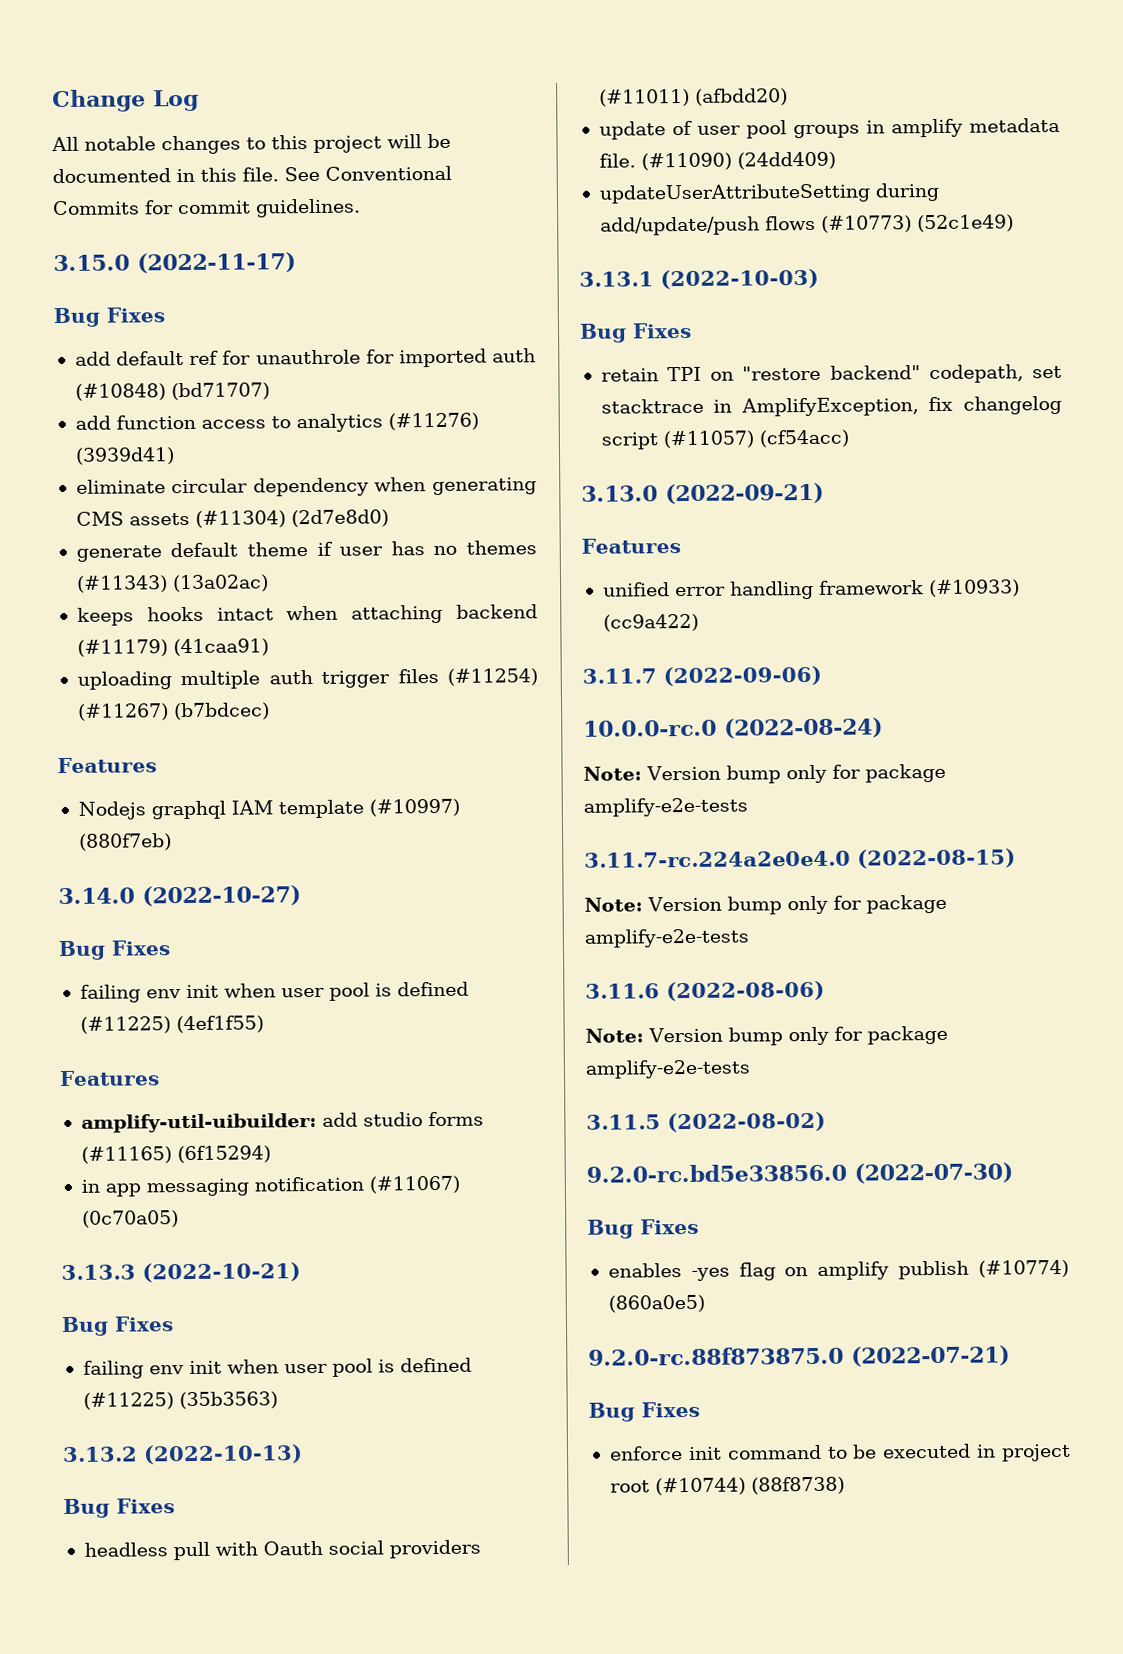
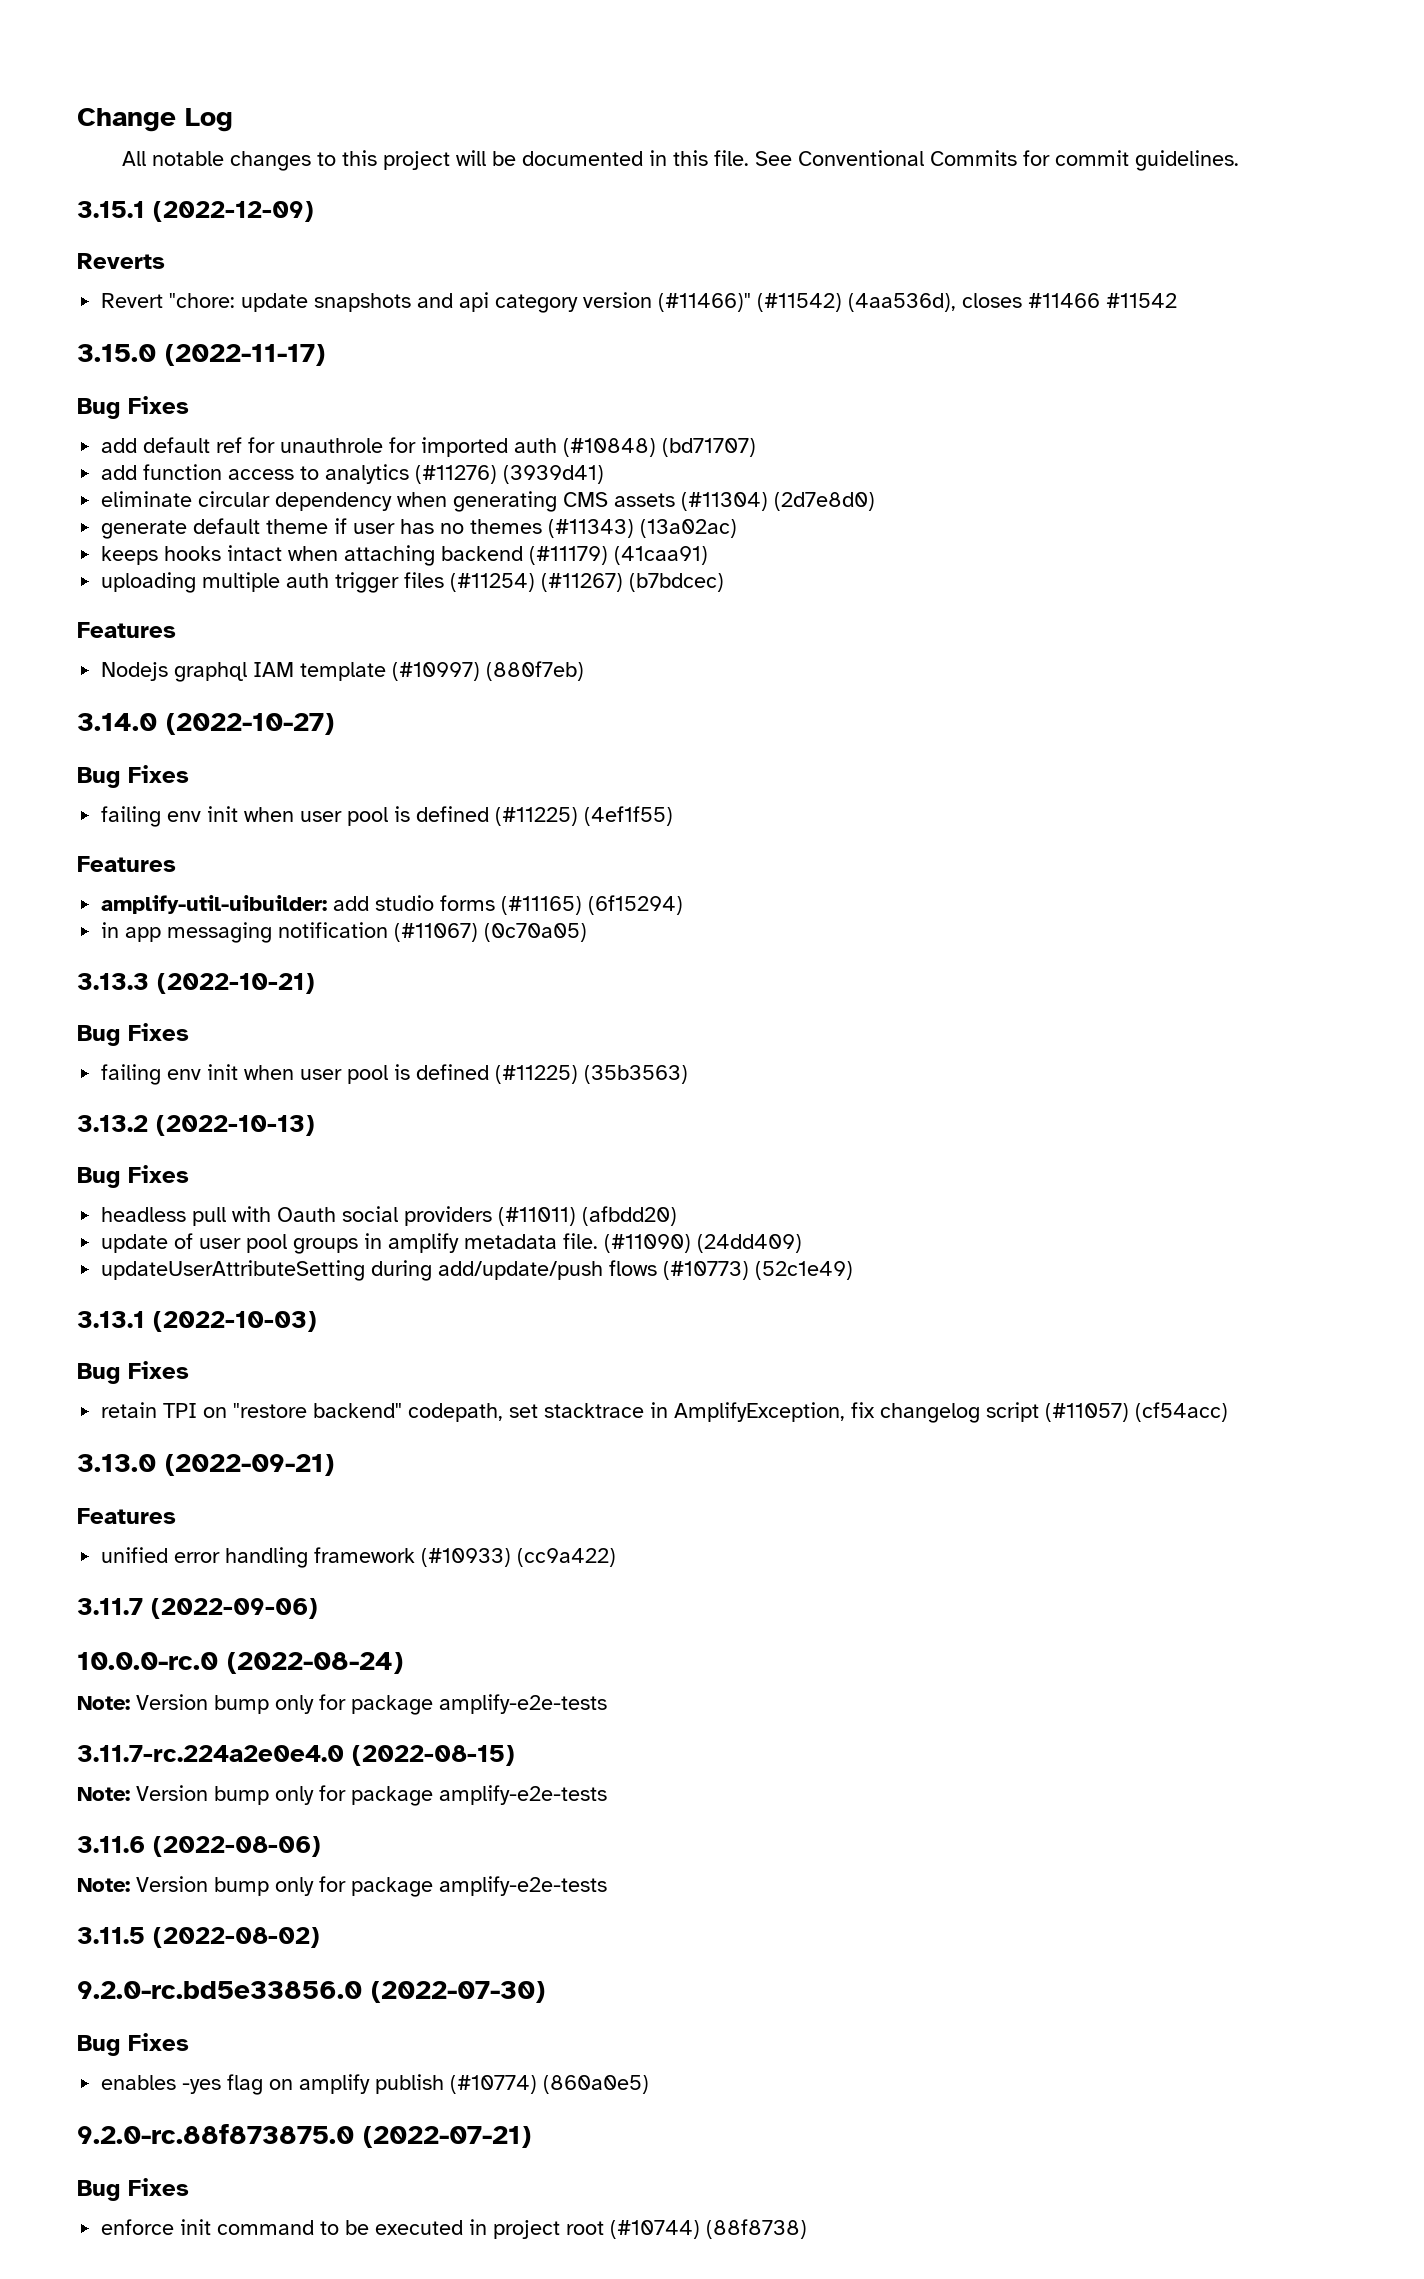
(361, 208) none -> [77,201,314,222] [77,253,165,269] [101,292,1178,313] // 3.15.1 (2022-12-09) // Reverts // Revert "chore: update snapshots and api category version (#11466)" (#11542) (4aa536d), closes #11466 #11542

